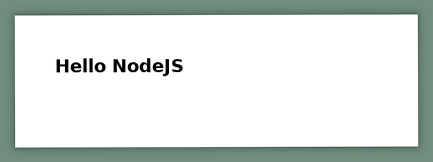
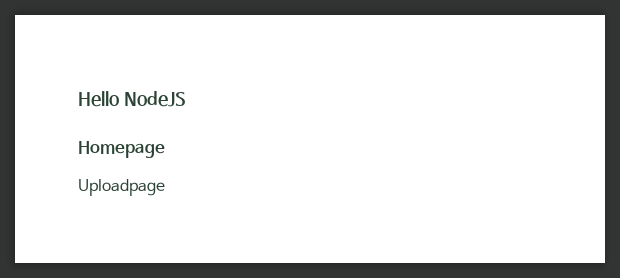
(184, 67) none -> [78,141,165,158] [78,179,165,196] // Homepage // Uploadpage

